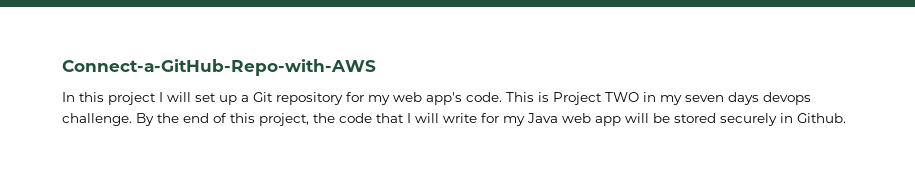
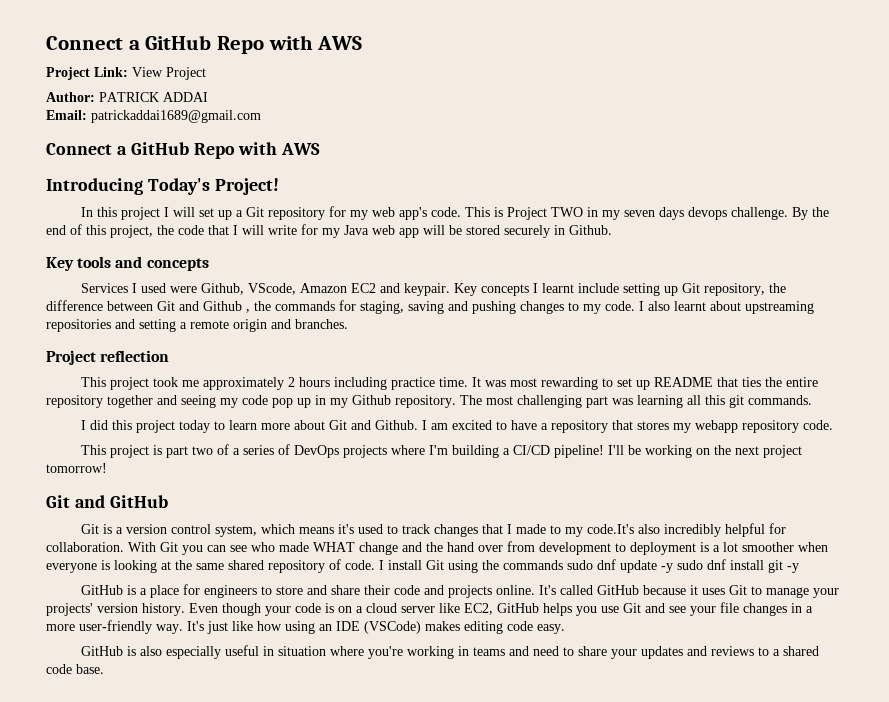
[62,59,376,76] Connect-a-GitHub-Repo-with-AWS -> [46,35,363,54] [46,67,206,80] [46,92,208,102] [46,110,261,123] [46,142,321,159] [46,178,279,195] Connect a GitHub Repo with AWS // Project Link: View Project // Author: PATRICK ADDAI // Email: patrickaddai1689@gmail.com // Connect a GitHub Repo with AWS // Introducing Today's Project!
(846, 118) none -> [46,256,209,271] [80,283,786,296] [46,300,814,314] [46,319,348,332] [46,350,170,365] [80,377,818,390] [46,395,812,408] [80,420,833,433] [80,444,802,458] [46,463,107,473] [46,495,168,508] [80,523,786,537] [46,541,828,555] [46,559,799,573] [80,584,839,598] [46,602,813,616] [46,620,565,634] [80,645,819,659] [46,664,104,674] // Key tools and concepts // Services I used were Github, VScode, Amazon EC2 and keypair. Key concepts I learnt include setting up Git repository, the difference between Git and Github , the commands for staging, saving and pushing changes to my code. I also learnt about upstreaming repositories and setting a remote origin and branches. // Project reflection // This project took me approximately 2 hours including practice time. It was most rewarding to set up README that ties the entire repository together and seeing my code pop up in my Github repository. The most challenging part was learning all this git commands. // I did this project today to learn more about Git and Github. I am excited to have a repository that stores my webapp repository code. // This project is part two of a series of DevOps projects where I'm building a CI/CD pipeline! I'll be working on the next project tomorrow! // Git and GitHub // Git is a version control system, which means it's used to track changes that I made to my code.It's also incredibly helpful for collaboration. With Git you can see who made WHAT change and the hand over from development to deployment is a lot smoother when everyone is looking at the same shared repository of code. I install Git using the commands sudo dnf update -y sudo dnf install git -y // GitHub is a place for engineers to store and share their code and projects online. It's called GitHub because it uses Git to manage your projects' version history. Even though your code is on a cloud server like EC2, GitHub helps you use Git and see your file changes in a more user-friendly way. It's just like how using an IDE (VSCode) makes editing code easy. // GitHub is also especially useful in situation where you're working in teams and need to share your updates and reviews to a shared code base.

